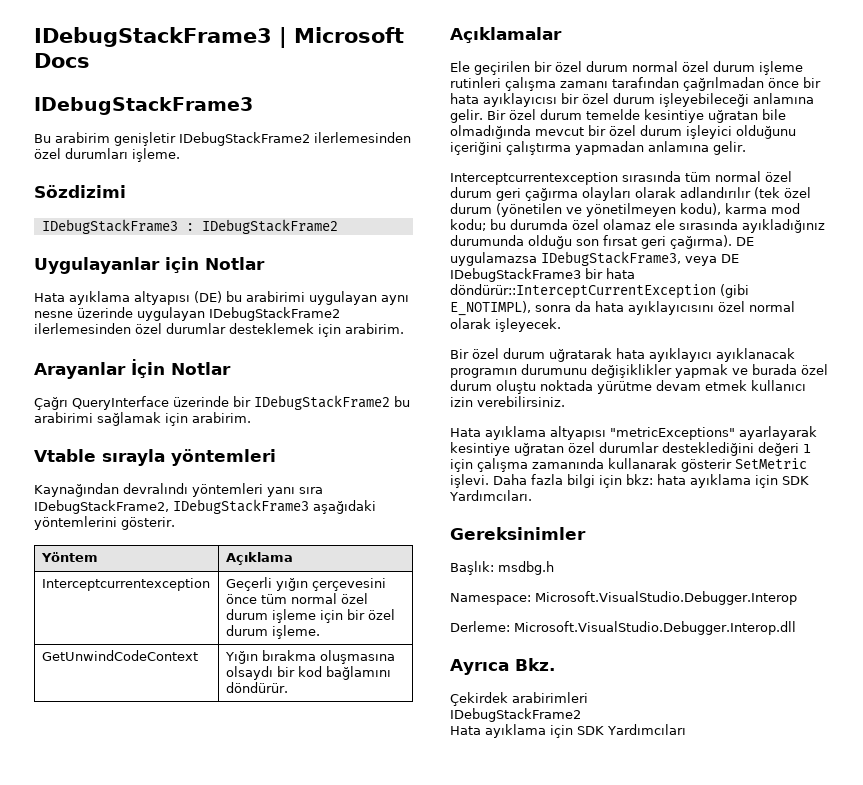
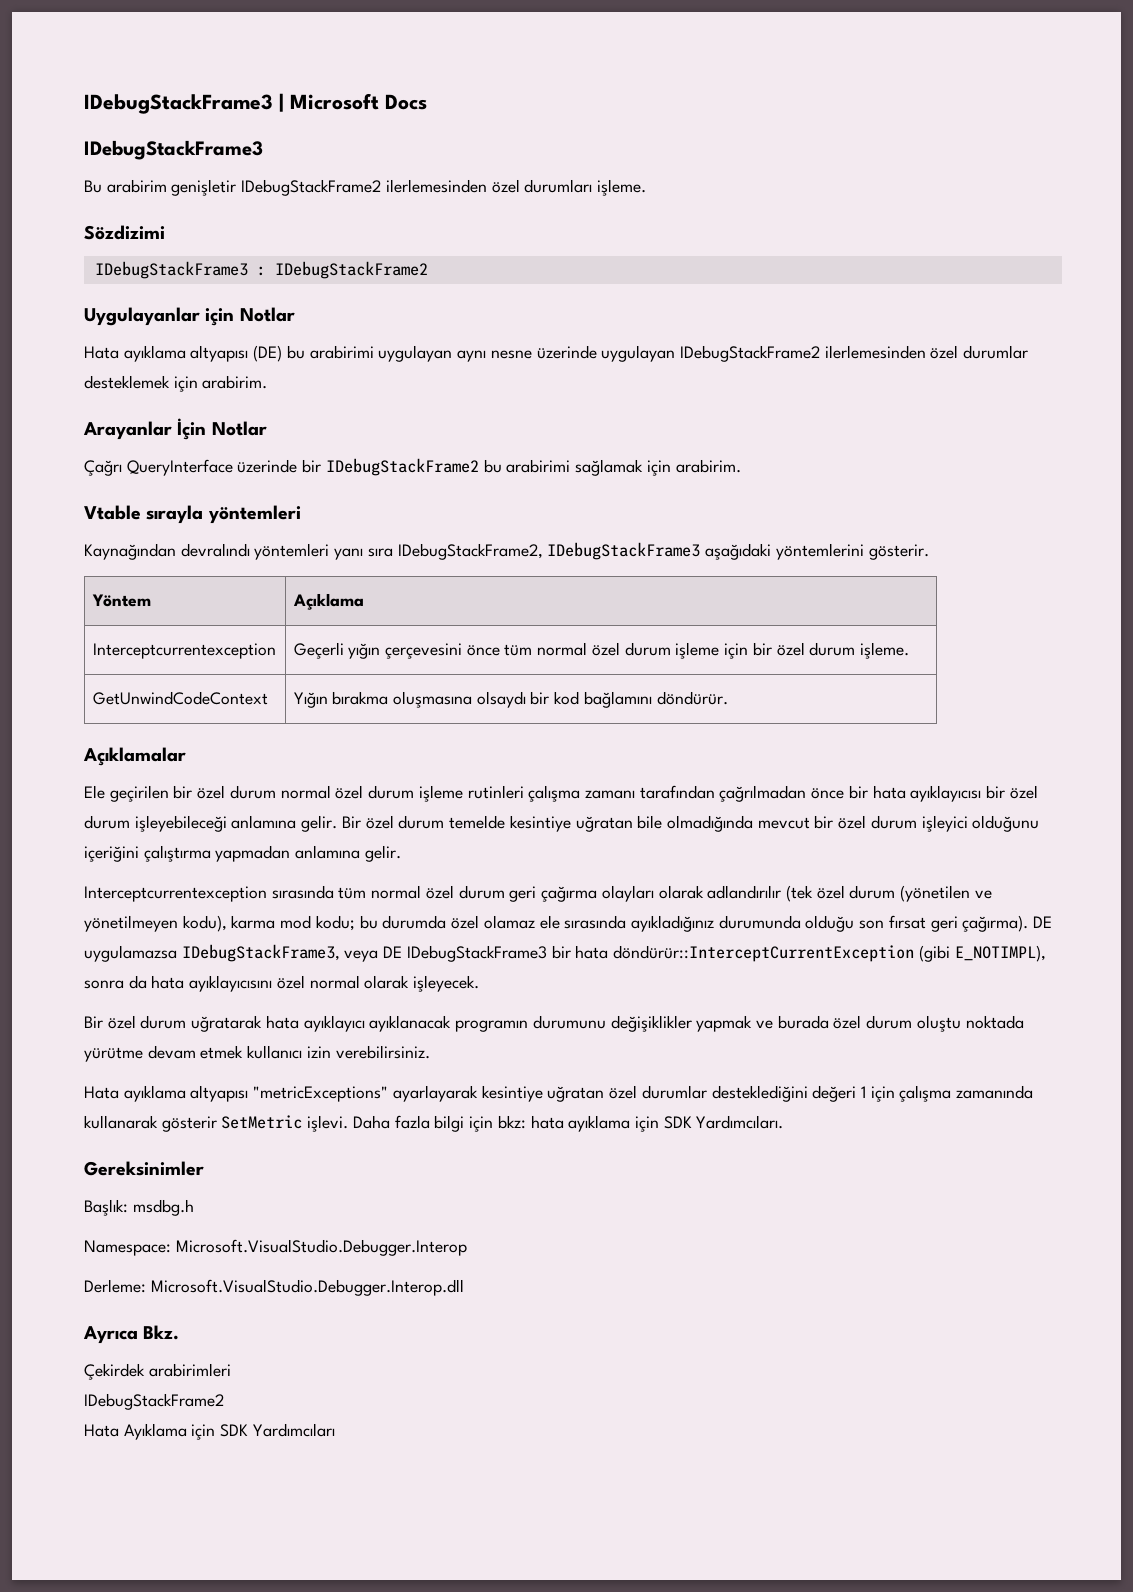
[485,724,546,738] ayıklama -> [123,1423,187,1440] Ayıklama

